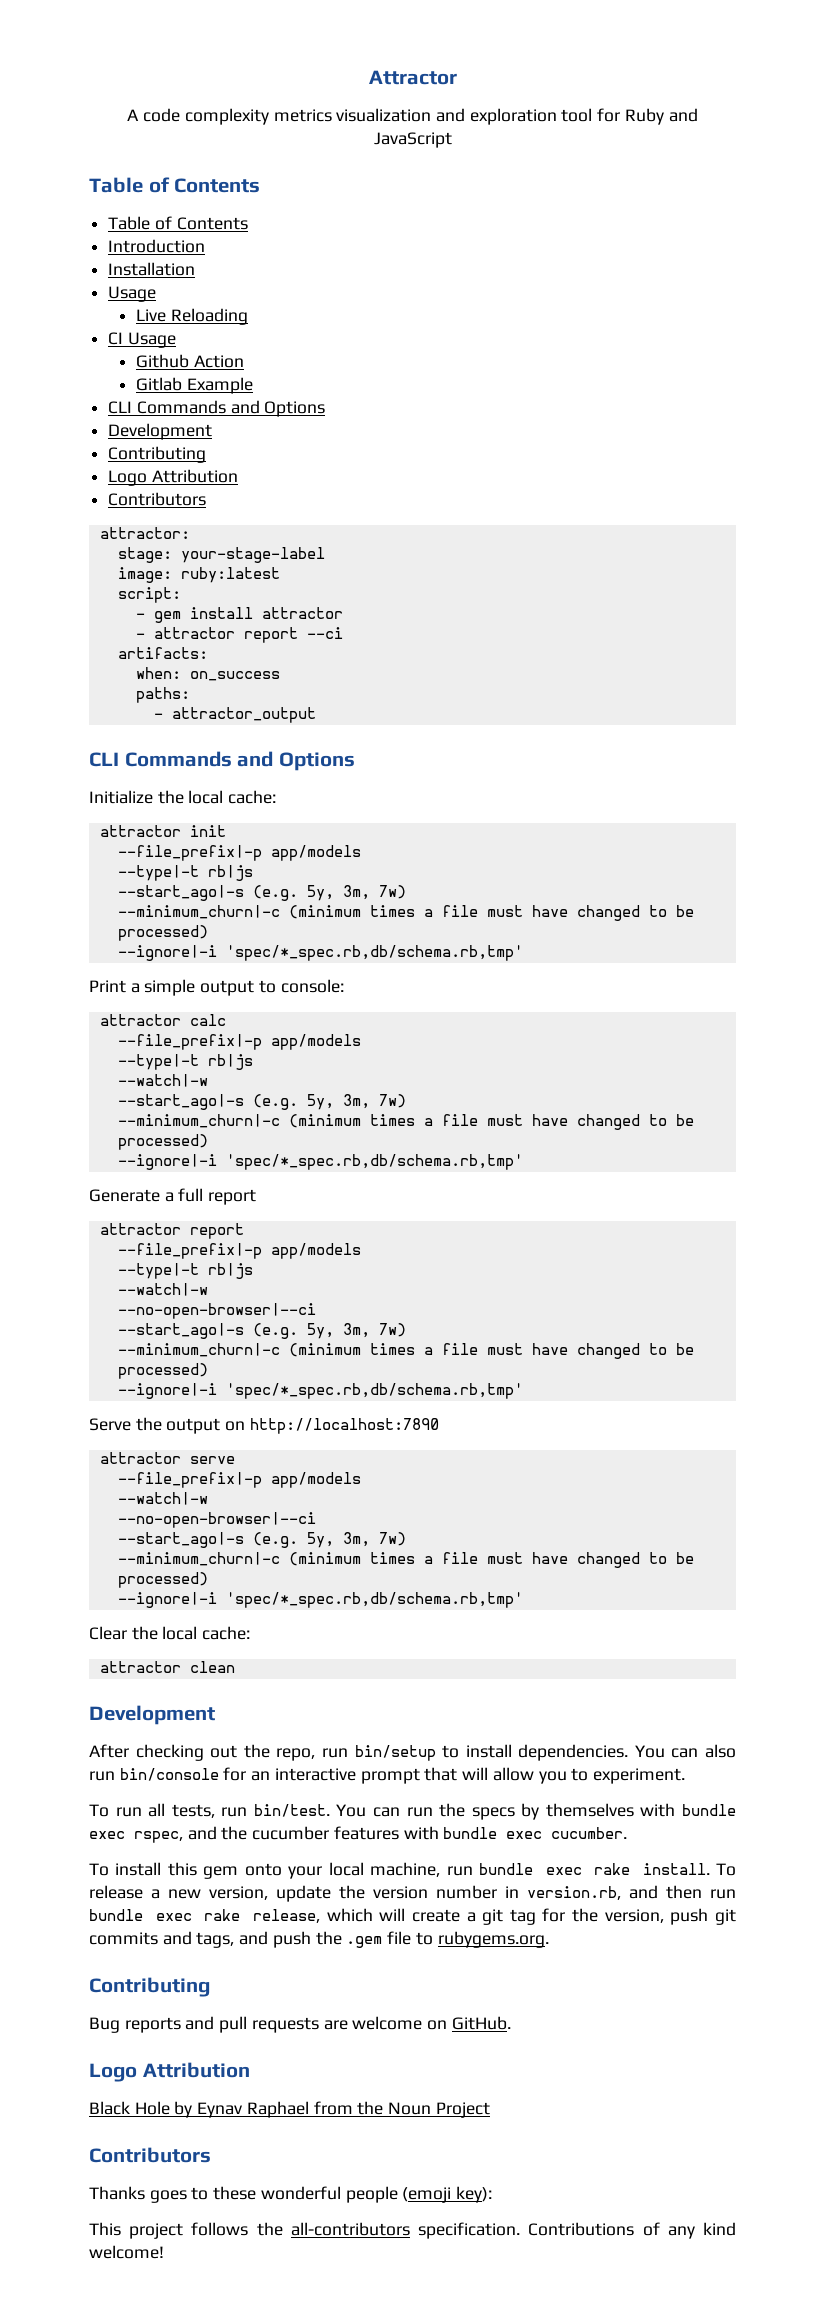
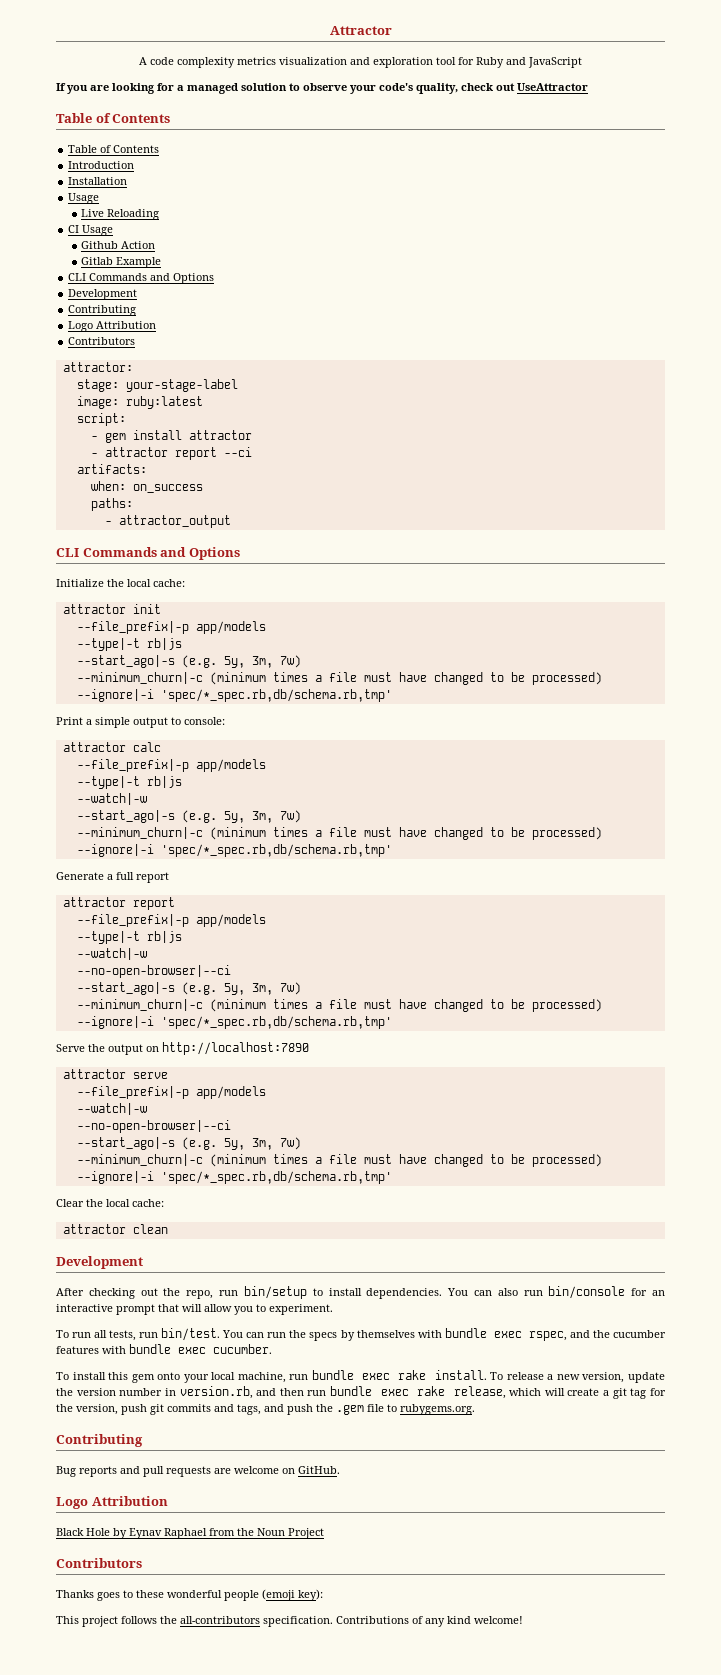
(452, 140) none -> [56,83,588,94] // If you are looking for a managed solution to observe your code's quality, check out UseAttractor

